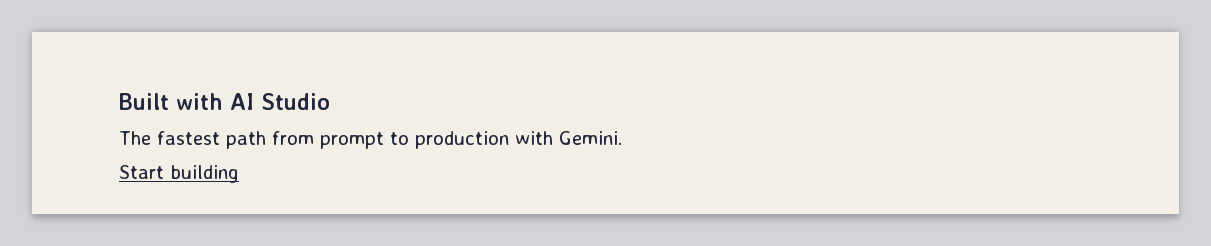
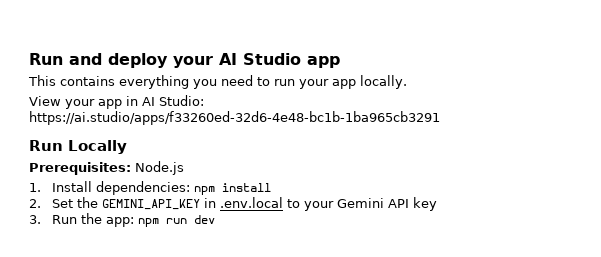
[119,93,330,110] [119,131,622,149] [119,165,239,183] Built with AI Studio // The fastest path from prompt to production with Gemini. // Start building -> [29,53,340,68] [28,75,407,89] [29,95,204,109] [29,111,440,125] [29,140,127,154] [29,161,184,175] [29,181,271,195] [29,197,437,211] [29,213,215,227] Run and deploy your AI Studio app // This contains everything you need to run your app locally. // View your app in AI Studio: https://ai.studio/apps/f33260ed-32d6-4e48-bc1b-1ba965cb3291 // Run Locally // Prerequisites: Node.js // 1. Install dependencies: npm install // 2. Set the GEMINI_API_KEY in .env.local to your Gemini API key // 3. Run the app: npm run dev

